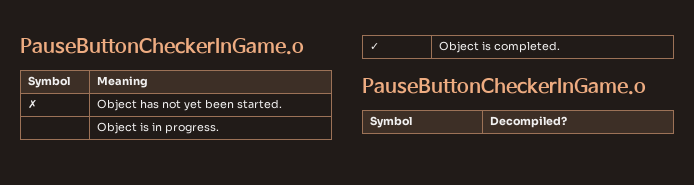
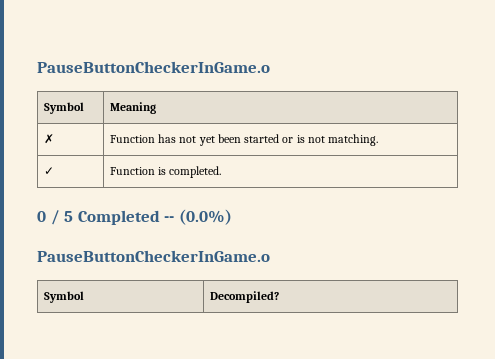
[97,99,138,111] Object -> [109,135,155,143] Function
[237,99,283,109] [97,122,220,134] started. // | Object is in progress. -> [244,134,379,146] started or is not matching.
[439,41,480,53] Object -> [109,167,155,175] Function
(561, 47) none -> [37,209,232,225] // 0 / 5 Completed -- (0.0%)

